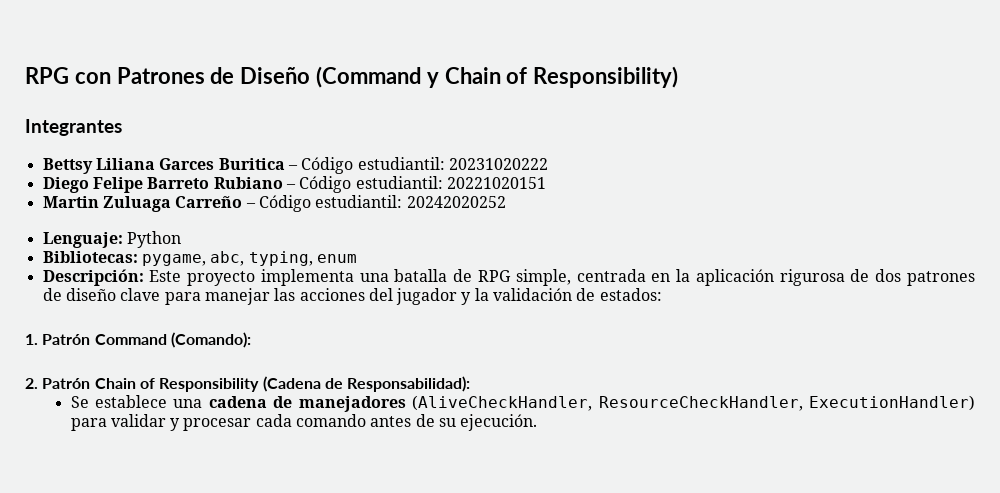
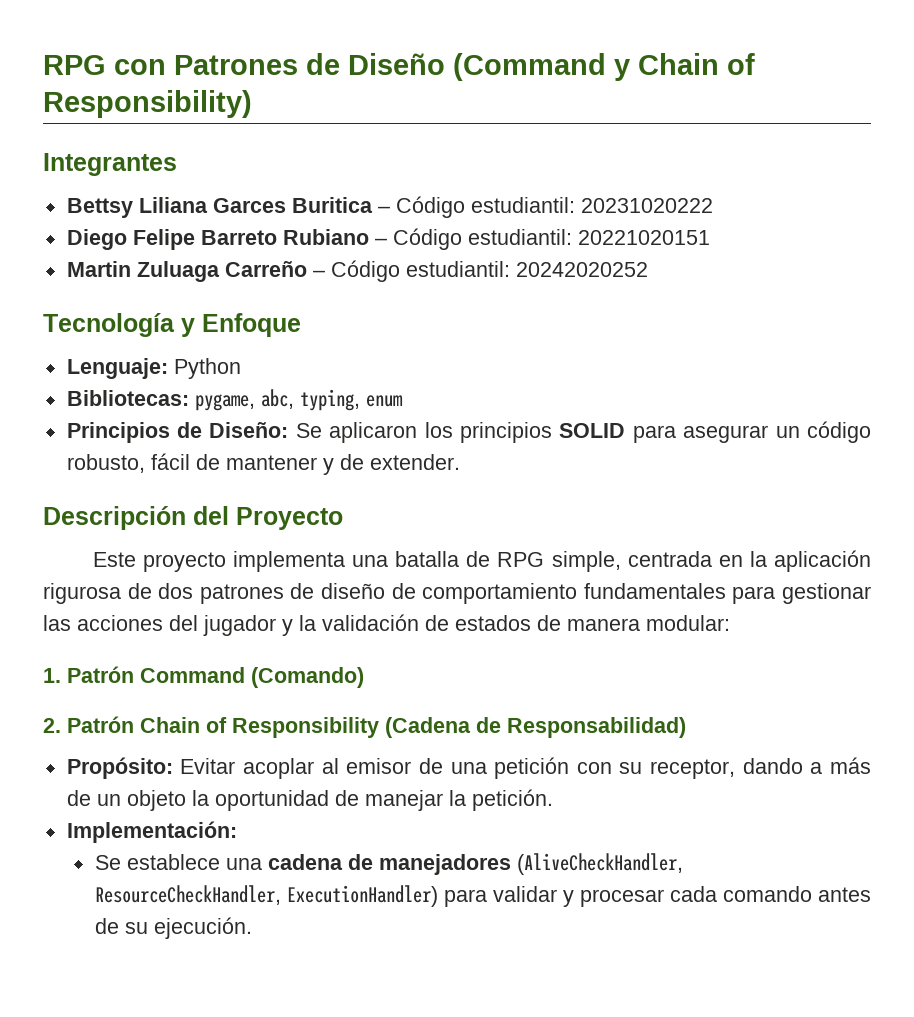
(506, 202) none -> [43,313,301,337] // Tecnología y Enfoque
[42,269,144,286] Descripción: -> [66,421,871,443] [66,453,460,475] [43,506,343,530] Principios de Diseño: Se aplicaron los principios SOLID para asegurar un código robusto, fácil de mantener y de extender. // Descripción del Proyecto //
[120,288,270,305] clave para manejar -> [391,583,872,604] de comportamiento fundamentales para gestionar
[599,288,662,301] estados: -> [455,615,730,631] estados de manera modular:
[170,332,251,348] (Comando): -> [251,667,364,688] (Comando)
[347,376,471,392] Responsabilidad): -> [507,717,686,738] [66,757,871,779] [66,789,553,811] [66,821,237,843] Responsabilidad) // Propósito: Evitar acoplar al emisor de una petición con su receptor, dando a más de un objeto la oportunidad de manejar la petición. // Implementación:

